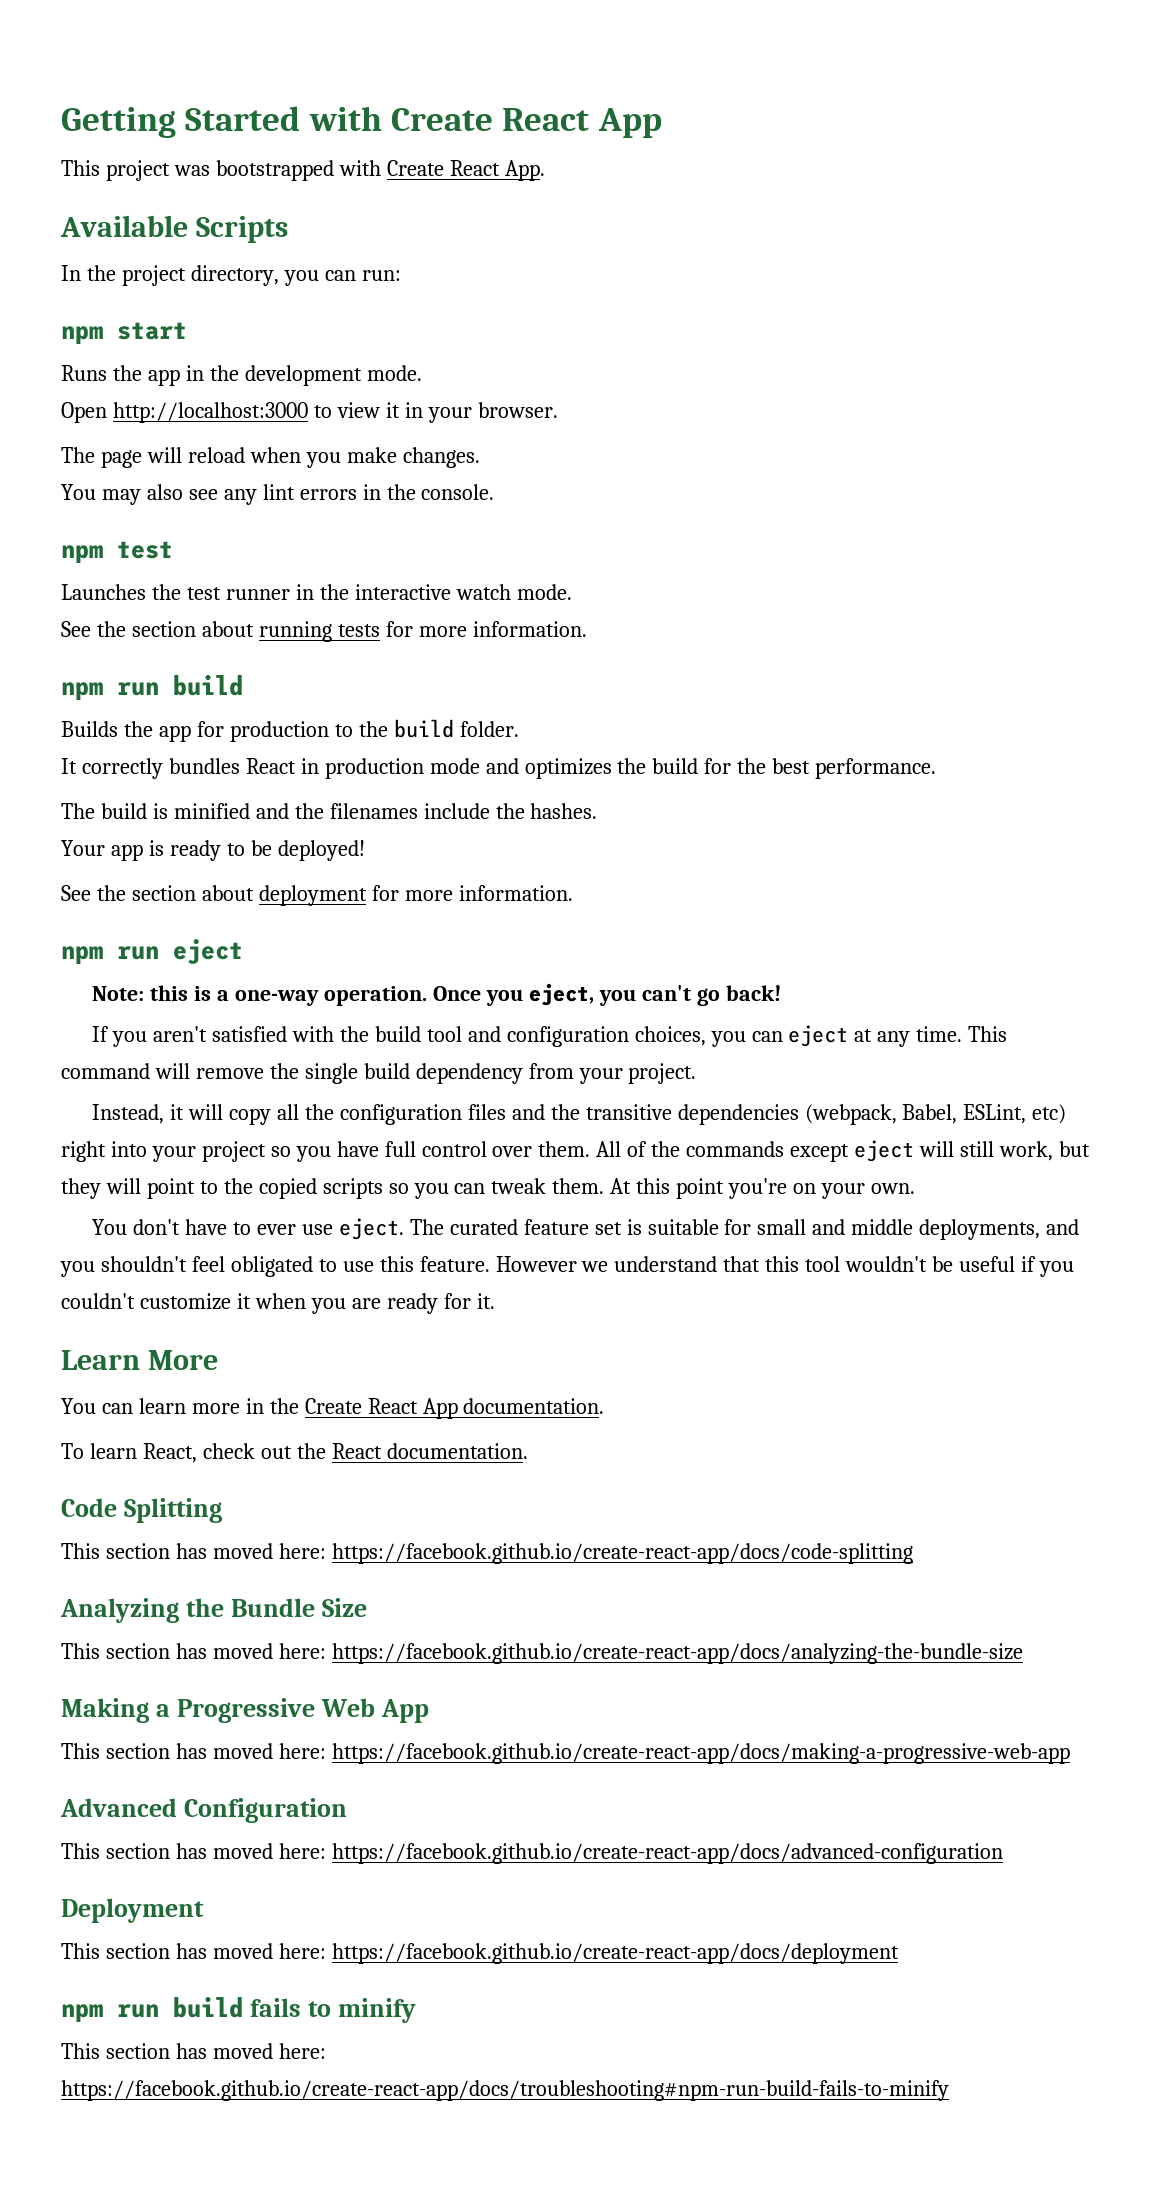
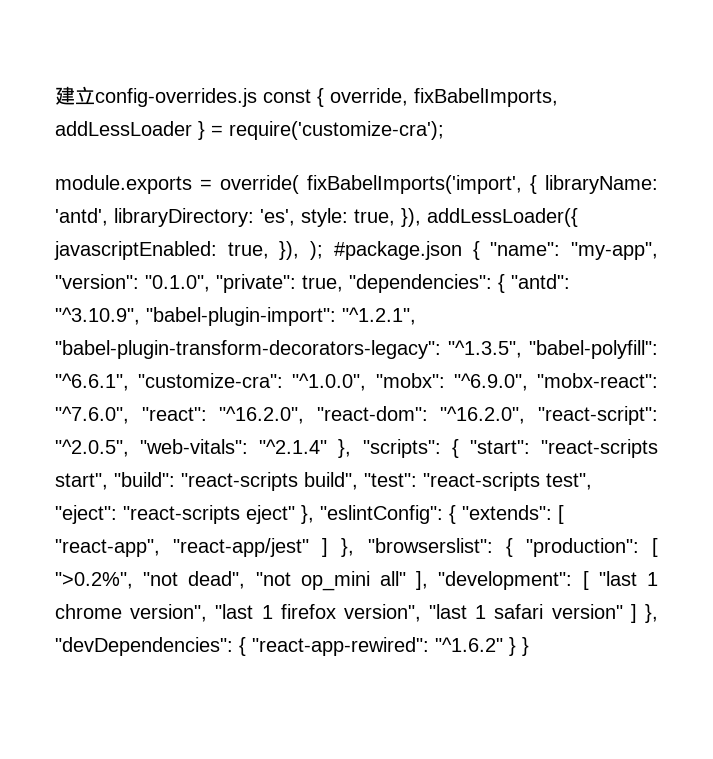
[61,106,662,138] [61,160,545,181] [60,215,288,243] [61,265,401,286] [61,322,187,344] [61,365,422,386] [61,402,558,423] [61,447,480,468] [61,484,495,505] [61,541,173,563] [61,584,572,600] [61,621,587,642] [61,675,243,700] [61,719,519,742] [61,758,937,779] [61,803,598,819] [61,840,365,861] [61,885,573,906] [61,939,243,964] [92,983,781,1006] [92,1025,1008,1047] [61,1063,697,1084] [92,1104,1067,1125] [61,1140,1090,1162] [61,1178,915,1199] [92,1218,1080,1240] [60,1256,1074,1277] [61,1293,495,1314] [61,1350,218,1370] [61,1398,605,1419] [61,1443,528,1463] [61,1498,222,1523] [61,1543,913,1564] [60,1598,367,1623] [61,1643,1023,1664] [61,1698,429,1723] [61,1743,1070,1764] [60,1798,347,1823] [61,1843,1003,1864] [61,1898,204,1923] [61,1943,899,1964] [61,1997,416,2023] [61,2043,326,2059] [61,2080,949,2101] Getting Started with Create React App // This project was bootstrapped with Create React App. // Available Scripts // In the project directory, you can run: // npm start // Runs the app in the development mode. // Open http://localhost:3000 to view it in your browser. // The page will reload when you make changes. // You may also see any lint errors in the console. // npm test // Launches the test runner in the interactive watch mode. // See the section about running tests for more information. // npm run build // Builds the app for production to the build folder. // It correctly bundles React in production mode and optimizes the build for the best performance. // The build is minified and the filenames include the hashes. // Your app is ready to be deployed! // See the section about deployment for more information. // npm run eject // Note: this is a one-way operation. Once you eject, you can't go back! // If you aren't satisfied with the build tool and configuration choices, you can eject at any time. This command will remove the single build dependency from your project. // Instead, it will copy all the configuration files and the transitive dependencies (webpack, Babel, ESLint, etc) right into your project so you have full control over them. All of the commands except eject will still work, but they will point to the copied scripts so you can tweak them. At this point you're on your own. // You don't have to ever use eject. The curated feature set is suitable for small and middle deployments, and you shouldn't feel obligated to use this feature. However we understand that this tool wouldn't be useful if you couldn't customize it when you are ready for it. // Learn More // You can learn more in the Create React App documentation. // To learn React, check out the React documentation. // Code Splitting // This section has moved here: https://facebook.github.io/create-react-app/docs/code-splitting // Analyzing the Bundle Size // This section has moved here: https://facebook.github.io/create-react-app/docs/analyzing-the-bundle-size // Making a Progressive Web App // This section has moved here: https://facebook.github.io/create-react-app/docs/making-a-progressive-web-app // Advanced Configuration // This section has moved here: https://facebook.github.io/create-react-app/docs/advanced-configuration // Deployment // This section has moved here: https://facebook.github.io/create-react-app/docs/deployment // npm run build fails to minify // This section has moved here: https://facebook.github.io/create-react-app/docs/troubleshooting#npm-run-build-fails-to-minify -> [55,86,558,107] [55,121,444,140] [55,175,658,194] [55,208,578,227] [54,241,658,260] [55,274,570,293] [55,307,416,326] [55,340,658,359] [55,373,658,391] [55,406,658,425] [55,439,659,458] [55,472,592,491] [55,505,564,524] [55,538,658,557] [55,571,658,591] [55,604,658,623] [55,637,529,656] 建立config-overrides.js const { override, fixBabelImports, addLessLoader } = require('customize-cra'); // module.exports = override( fixBabelImports('import', { libraryName: 'antd', libraryDirectory: 'es', style: true, }), addLessLoader({ javascriptEnabled: true, }), ); #package.json { "name": "my-app", "version": "0.1.0", "private": true, "dependencies": { "antd": "^3.10.9", "babel-plugin-import": "^1.2.1", "babel-plugin-transform-decorators-legacy": "^1.3.5", "babel-polyfill": "^6.6.1", "customize-cra": "^1.0.0", "mobx": "^6.9.0", "mobx-react": "^7.6.0", "react": "^16.2.0", "react-dom": "^16.2.0", "react-script": "^2.0.5", "web-vitals": "^2.1.4" }, "scripts": { "start": "react-scripts start", "build": "react-scripts build", "test": "react-scripts test", "eject": "react-scripts eject" }, "eslintConfig": { "extends": [ "react-app", "react-app/jest" ] }, "browserslist": { "production": [ ">0.2%", "not dead", "not op_mini all" ], "development": [ "last 1 chrome version", "last 1 firefox version", "last 1 safari version" ] }, "devDependencies": { "react-app-rewired": "^1.6.2" } }

